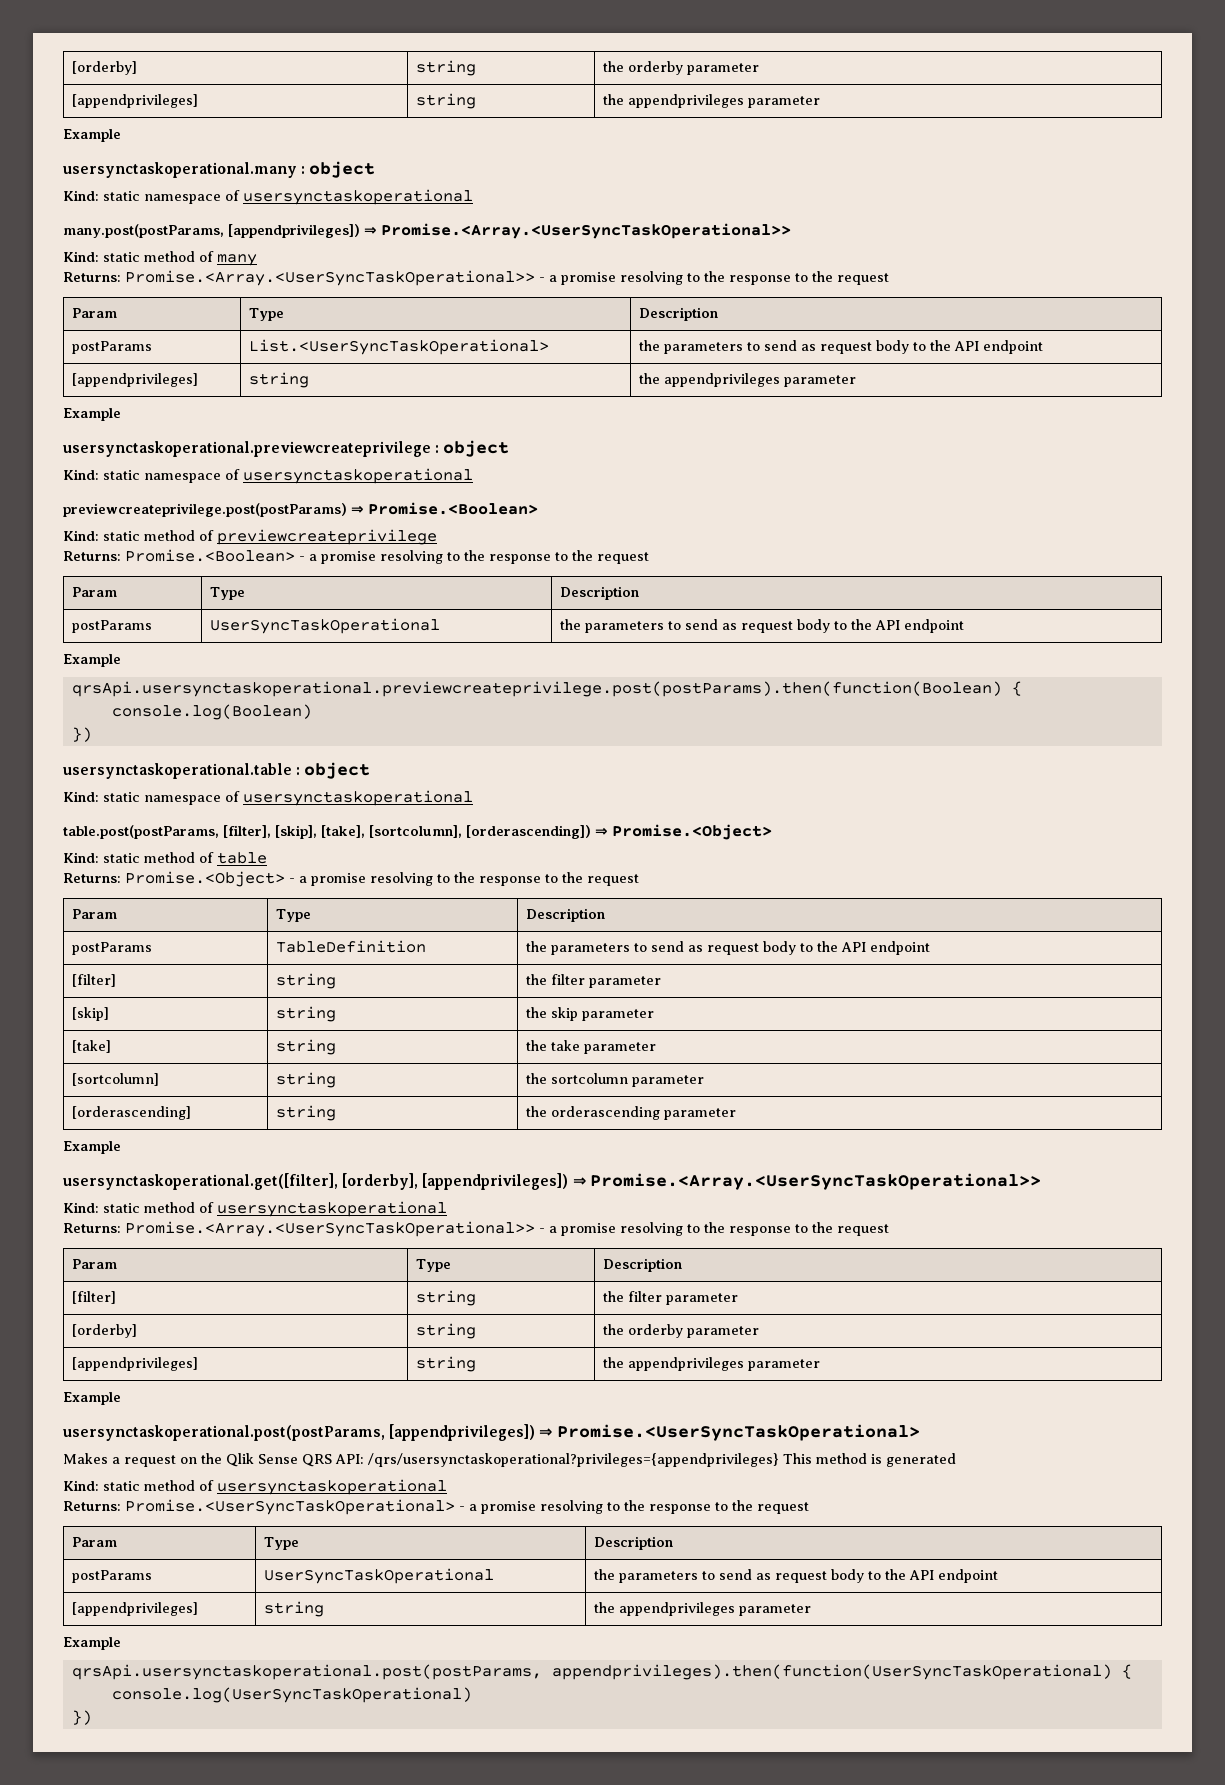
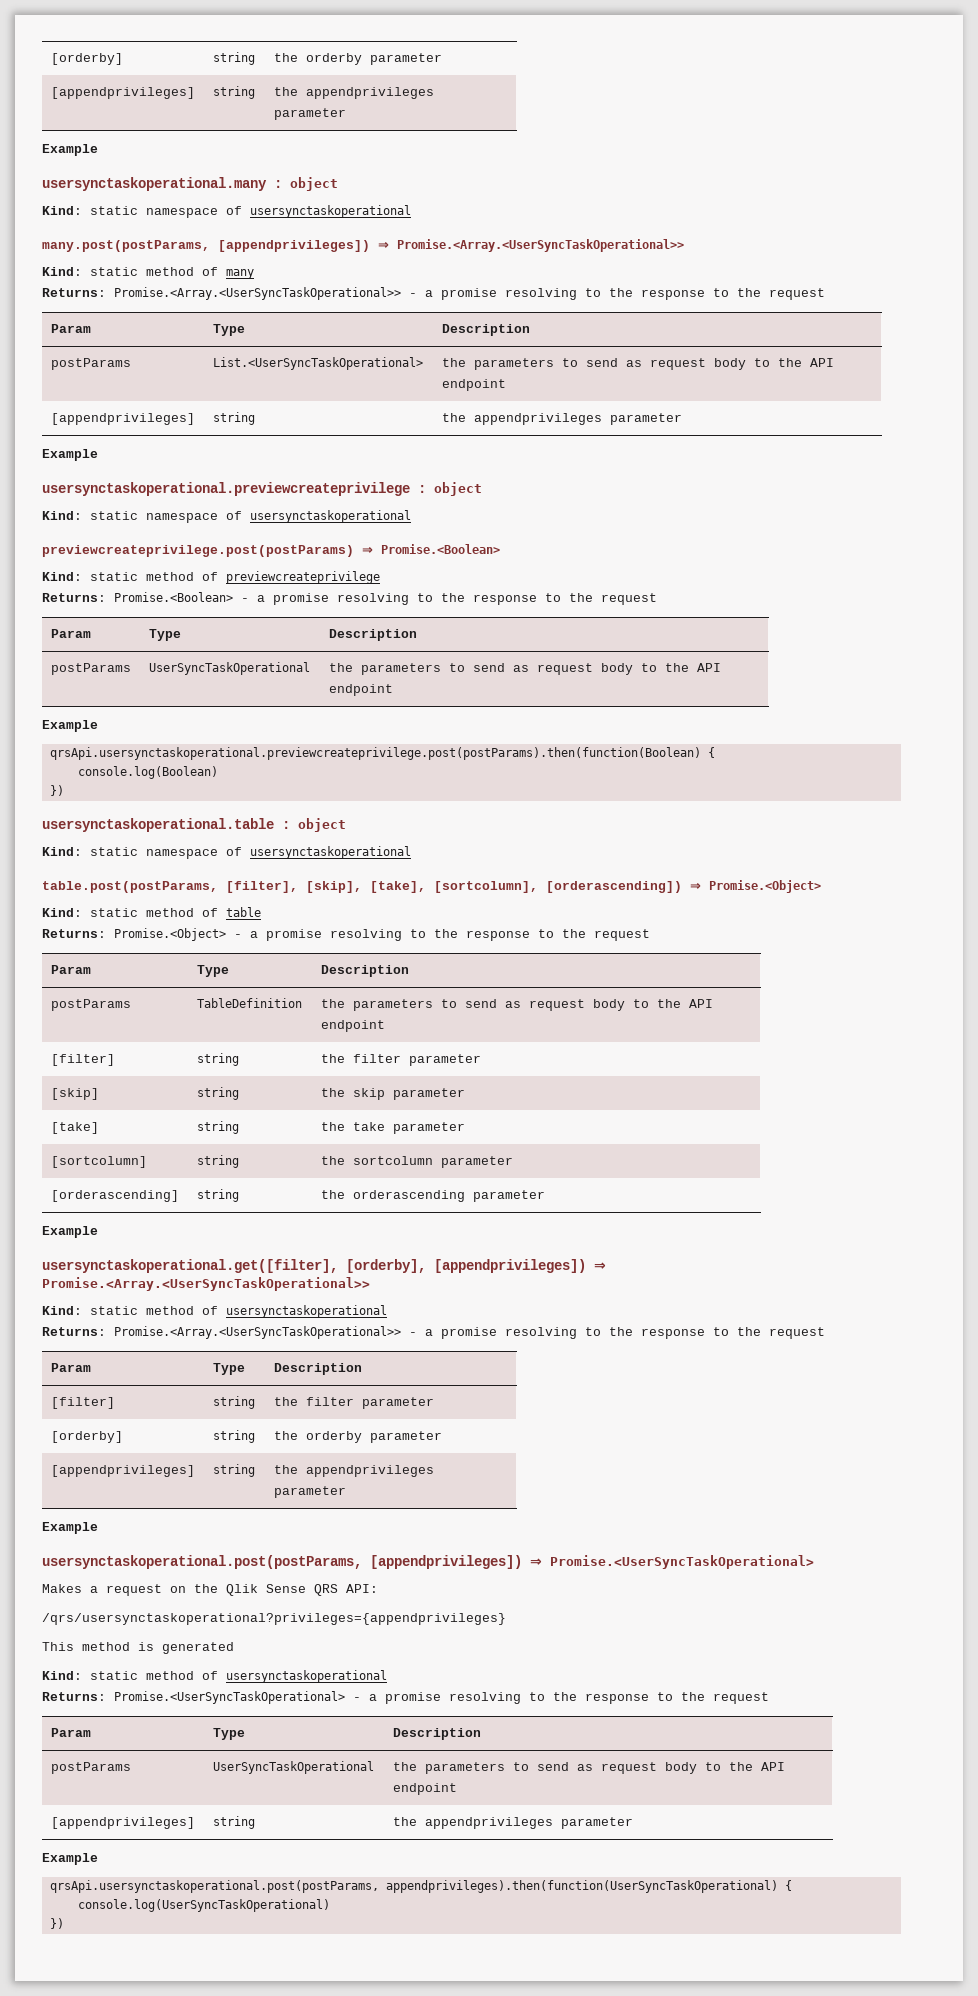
(364, 1459) none -> (378, 1588) //
(779, 1460) none -> (506, 1619) //

